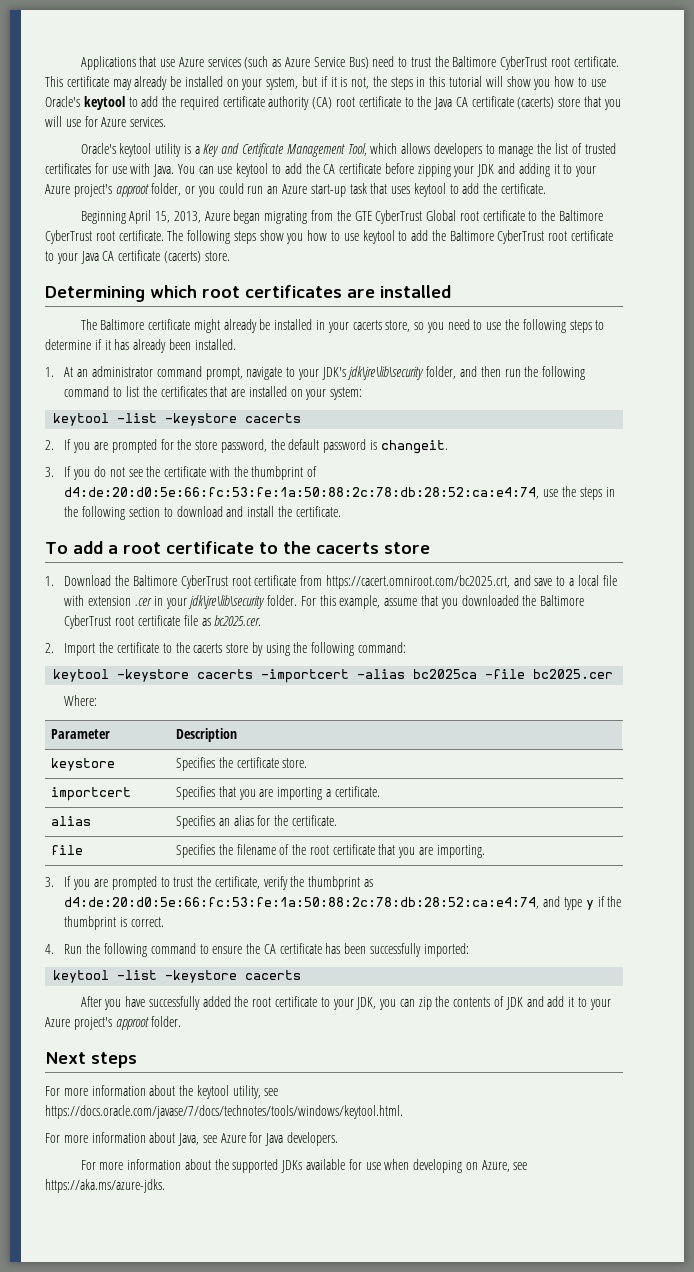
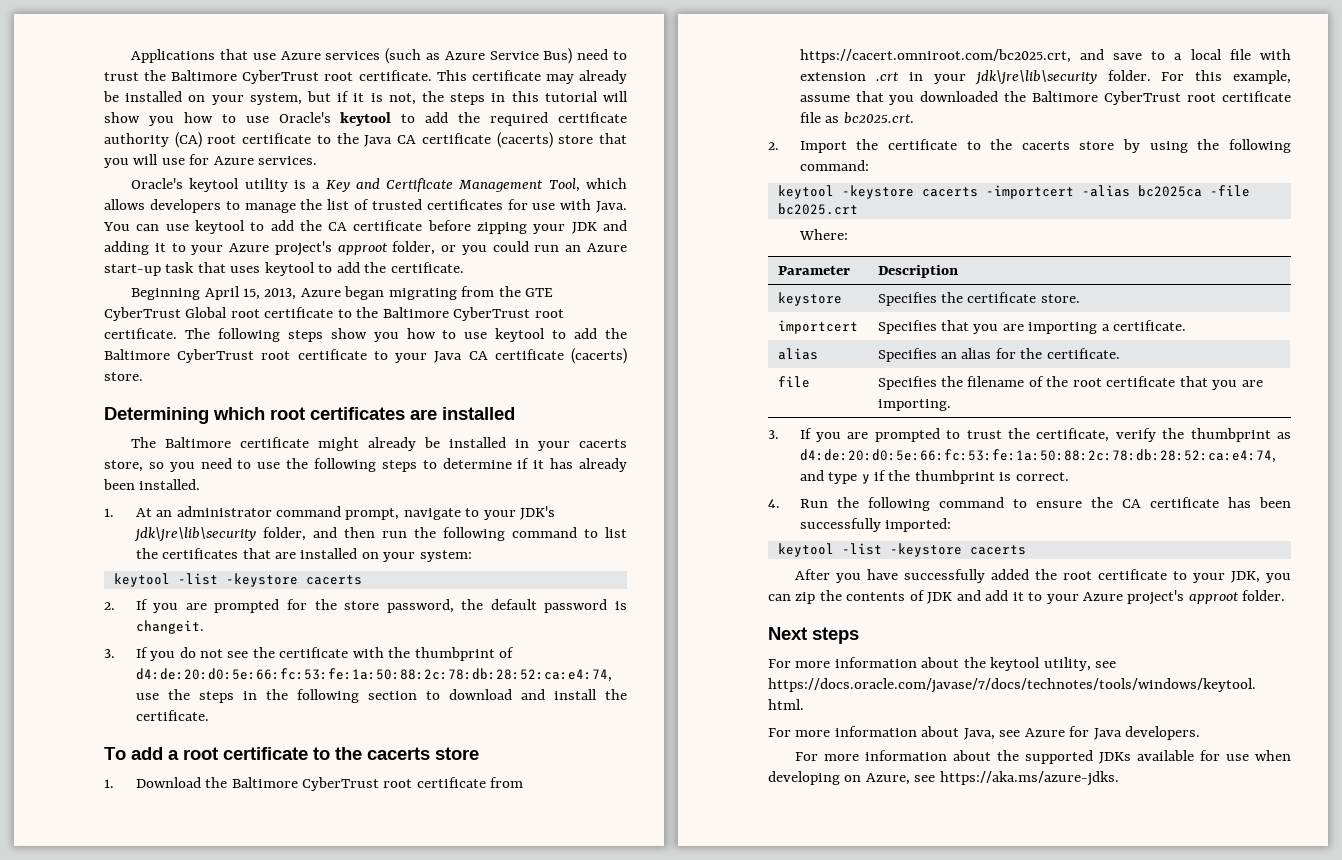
[135,598,153,606] .cer -> [876,72,900,81] .crt
[214,615,262,626] bc2025.cer. -> [843,112,914,124] bc2025.crt.
[533,669,614,679] bc2025.cer -> [777,203,858,215] bc2025.crt

